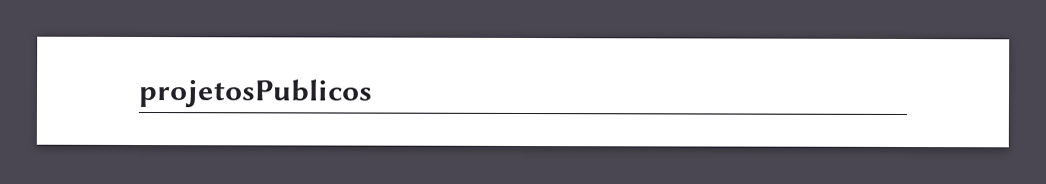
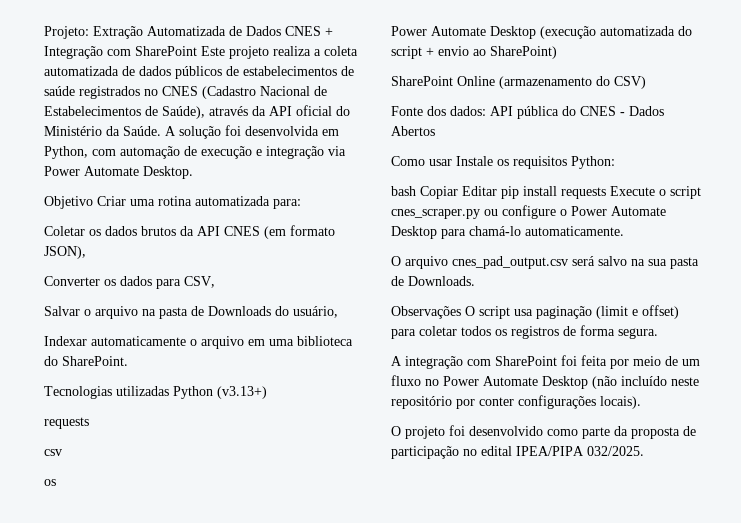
[138,78,373,108] projetosPublicos -> [44,26,333,39] [44,46,358,59] [44,66,354,79] [44,86,327,99] [44,105,350,119] [44,125,339,139] [44,146,346,159] [44,166,193,179] [44,196,301,209] [44,225,335,239] [44,246,86,259] [44,276,215,289] [44,306,338,319] [44,336,353,349] [44,356,128,366] [44,386,267,399] [44,417,89,429] [44,449,62,456] [44,479,56,486] [391,26,692,39] [391,46,557,59] [391,76,646,89] [391,106,664,119] [391,126,435,136] [391,156,615,169] [391,186,701,199] [391,205,666,219] [391,226,624,239] [391,256,699,269] [391,276,475,286] [391,305,679,319] [391,325,658,339] [391,355,700,369] [391,375,699,389] [391,395,641,409] [391,425,696,439] [391,446,644,459] Projeto: Extração Automatizada de Dados CNES + Integração com SharePoint Este projeto realiza a coleta automatizada de dados públicos de estabelecimentos de saúde registrados no CNES (Cadastro Nacional de Estabelecimentos de Saúde), através da API oficial do Ministério da Saúde. A solução foi desenvolvida em Python, com automação de execução e integração via Power Automate Desktop. // Objetivo Criar uma rotina automatizada para: // Coletar os dados brutos da API CNES (em formato JSON), // Converter os dados para CSV, // Salvar o arquivo na pasta de Downloads do usuário, // Indexar automaticamente o arquivo em uma biblioteca do SharePoint. // Tecnologias utilizadas Python (v3.13+) // requests // csv // os // Power Automate Desktop (execução automatizada do script + envio ao SharePoint) // SharePoint Online (armazenamento do CSV) // Fonte dos dados: API pública do CNES - Dados Abertos // Como usar Instale os requisitos Python: // bash Copiar Editar pip install requests Execute o script cnes_scraper.py ou configure o Power Automate Desktop para chamá-lo automaticamente. // O arquivo cnes_pad_output.csv será salvo na sua pasta de Downloads. // Observações O script usa paginação (limit e offset) para coletar todos os registros de forma segura. // A integração com SharePoint foi feita por meio de um fluxo no Power Automate Desktop (não incluído neste repositório por conter configurações locais). // O projeto foi desenvolvido como parte da proposta de participação no edital IPEA/PIPA 032/2025.

